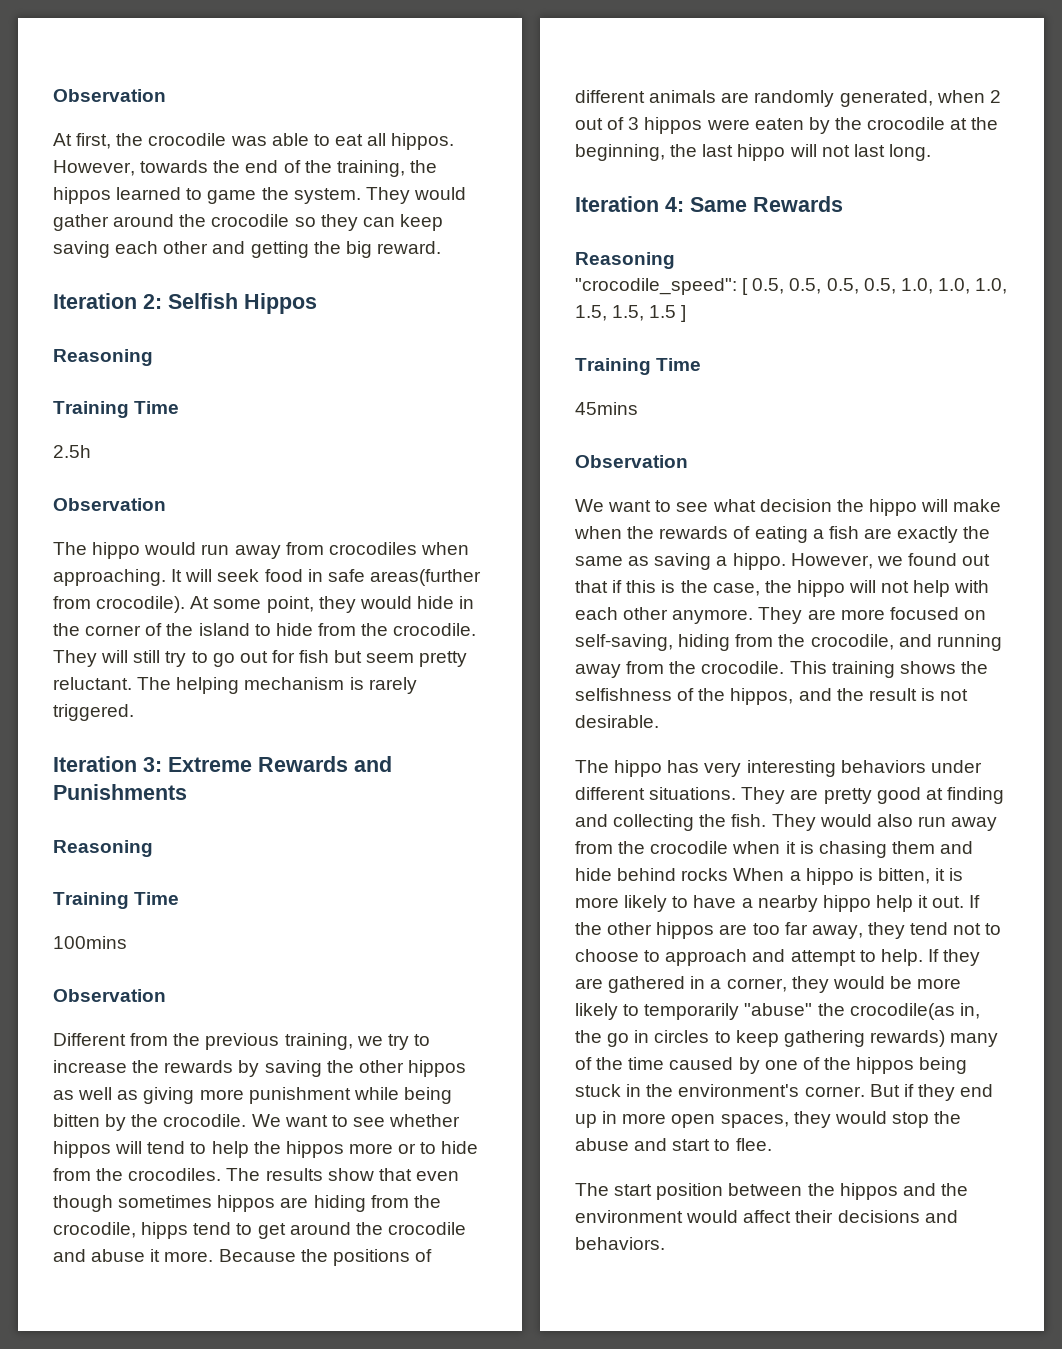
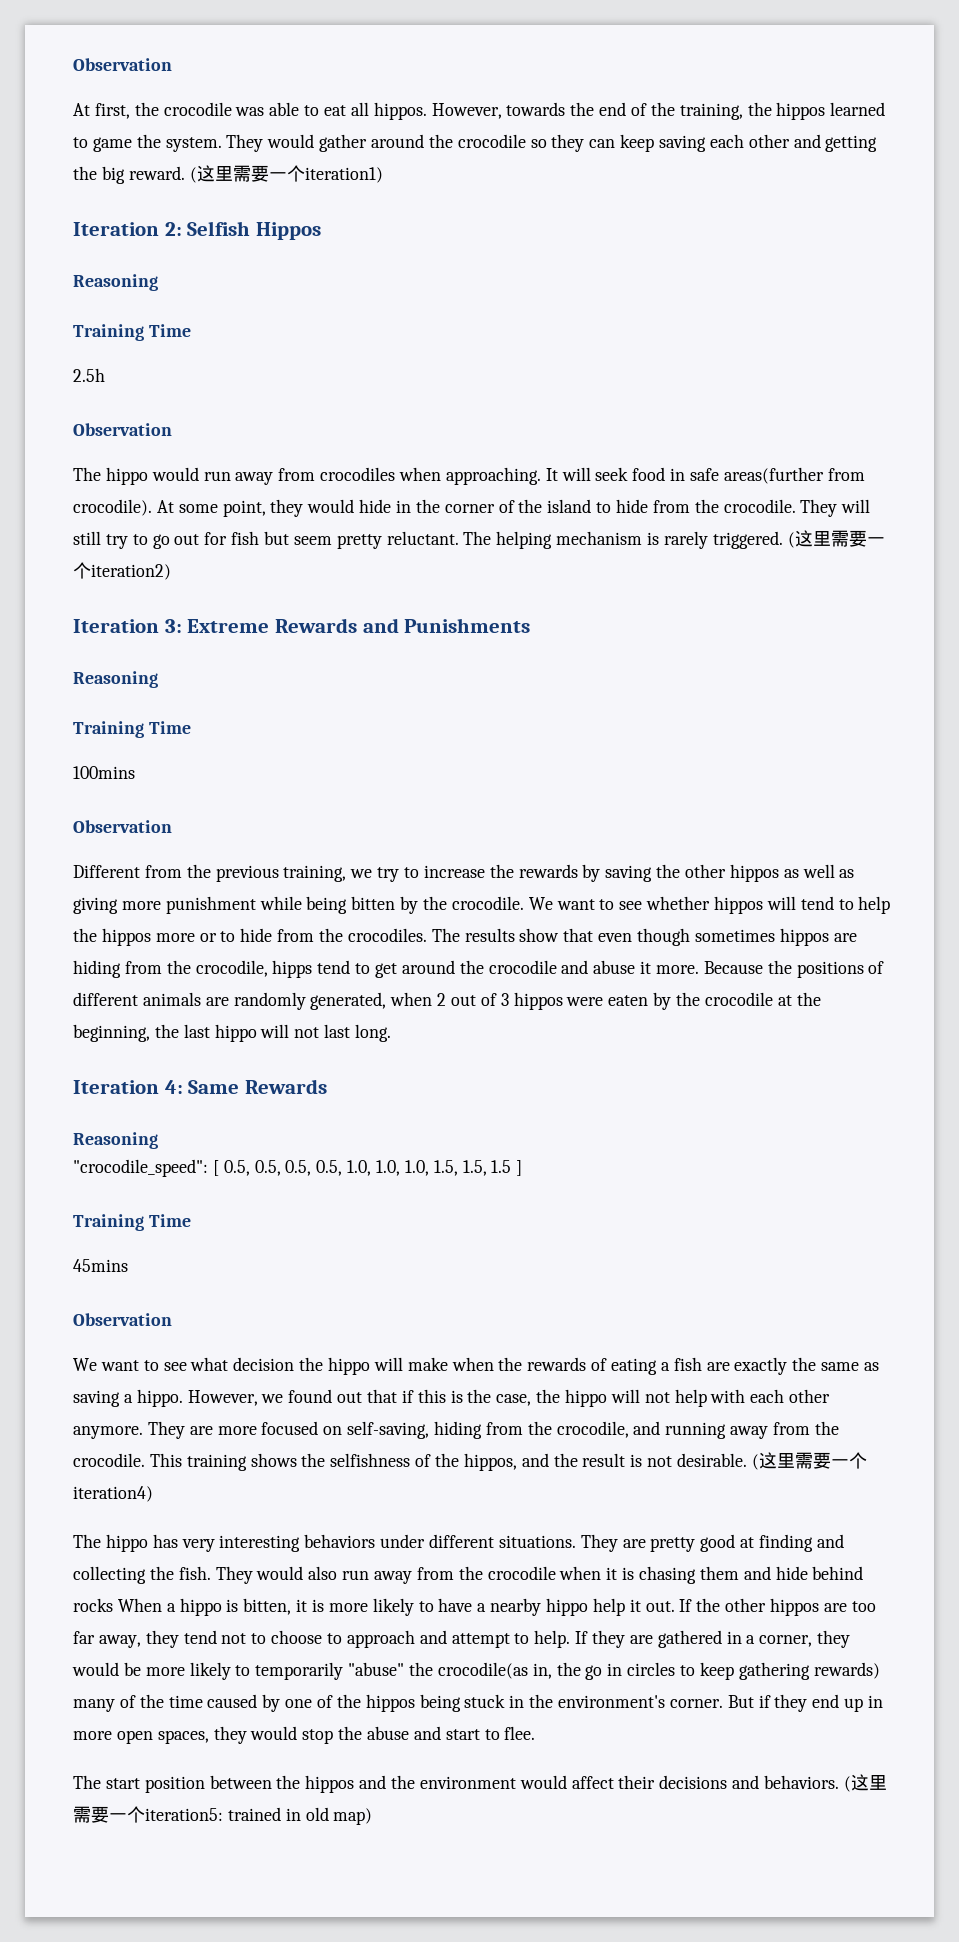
(441, 247) none -> [189,165,383,183] (这里需要一个iteration1)
(134, 712) none -> [787,530,885,548] [73,562,171,580] (这里需要一个iteration2)
(659, 721) none -> [751,1452,867,1470] [73,1486,153,1502] (这里需要一个iteration4)
(665, 1243) none -> [843,1774,887,1792] [73,1806,373,1825] (这里需要一个iteration5: trained in old map)

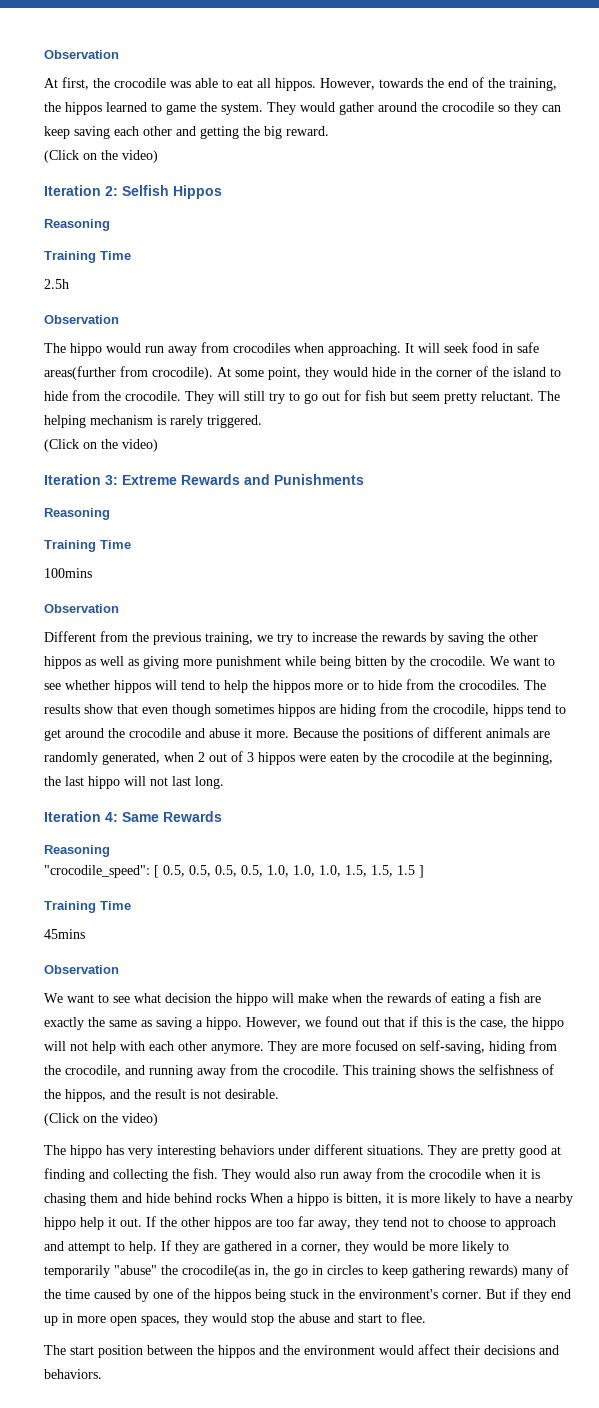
[189,165,383,183] (这里需要一个iteration1) -> [44,150,158,163] // (Click on the video)
[787,530,885,548] [73,562,171,580] (这里需要一个iteration2) -> [44,439,158,452] // (Click on the video)
[751,1452,867,1470] [73,1486,153,1502] (这里需要一个iteration4) -> [44,1113,158,1126] // (Click on the video)
[843,1774,887,1792] [73,1806,373,1825] (这里需要一个iteration5: trained in old map) -> (102, 1374) none

